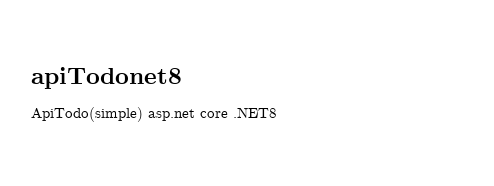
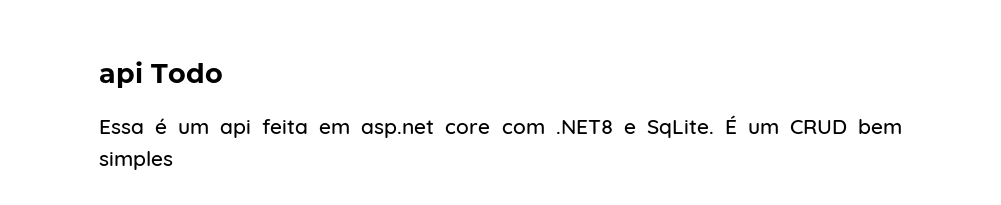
[31,67,182,89] [31,107,277,122] apiTodonet8 // ApiTodo(simple) asp.net core .NET8 -> [99,61,223,88] [99,115,903,138] [99,151,173,170] api Todo // Essa é um api feita em asp.net core com .NET8 e SqLite. É um CRUD bem simples

